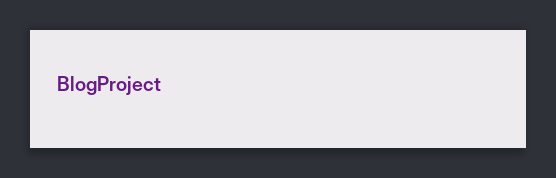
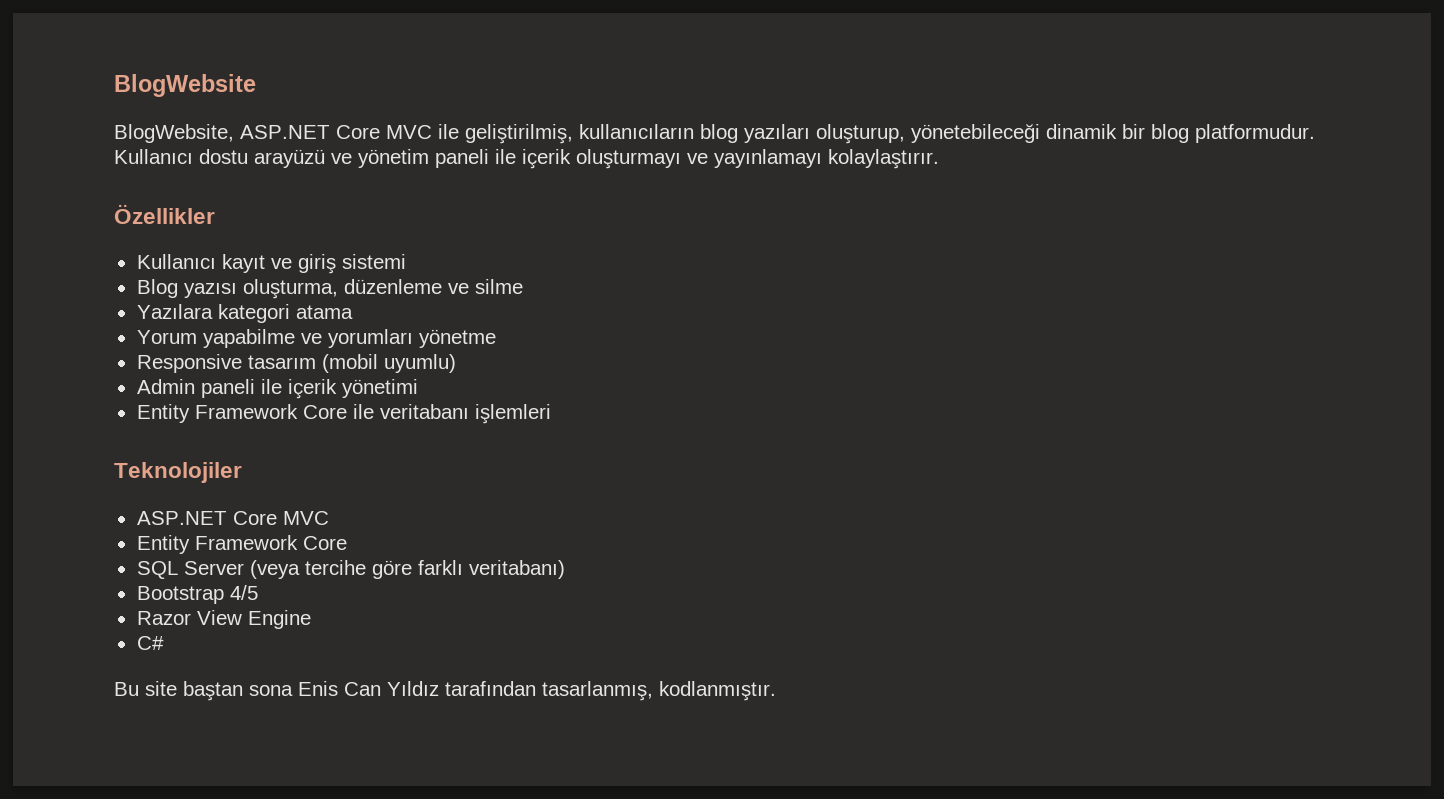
[57,76,161,95] BlogProject -> [114,74,256,97] [114,124,1315,144] [114,149,939,169] [114,204,215,224] [136,254,406,274] [136,279,523,299] [136,304,353,323] [136,329,496,348] [136,354,456,373] [136,379,418,399] [136,404,551,424] [114,462,242,483] [136,511,329,525] [136,535,347,554] [136,560,565,579] [136,585,258,604] [136,610,311,629] [136,636,164,650] [114,681,776,701] BlogWebsite // BlogWebsite, ASP.NET Core MVC ile geliştirilmiş, kullanıcıların blog yazıları oluşturup, yönetebileceği dinamik bir blog platformudur. Kullanıcı dostu arayüzü ve yönetim paneli ile içerik oluşturmayı ve yayınlamayı kolaylaştırır. // Özellikler // Kullanıcı kayıt ve giriş sistemi // Blog yazısı oluşturma, düzenleme ve silme // Yazılara kategori atama // Yorum yapabilme ve yorumları yönetme // Responsive tasarım (mobil uyumlu) // Admin paneli ile içerik yönetimi // Entity Framework Core ile veritabanı işlemleri // Teknolojiler // ASP.NET Core MVC // Entity Framework Core // SQL Server (veya tercihe göre farklı veritabanı) // Bootstrap 4/5 // Razor View Engine // C# // Bu site baştan sona Enis Can Yıldız tarafından tasarlanmış, kodlanmıştır.

